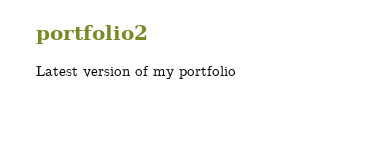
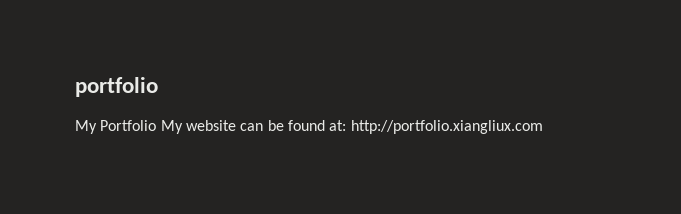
[36,25,148,44] [36,66,236,79] portfolio2 // Latest version of my portfolio -> [75,77,158,97] [75,120,543,134] portfolio // My Portfolio My website can be found at: http://portfolio.xiangliux.com

